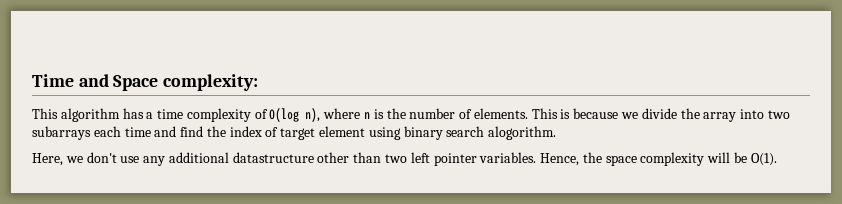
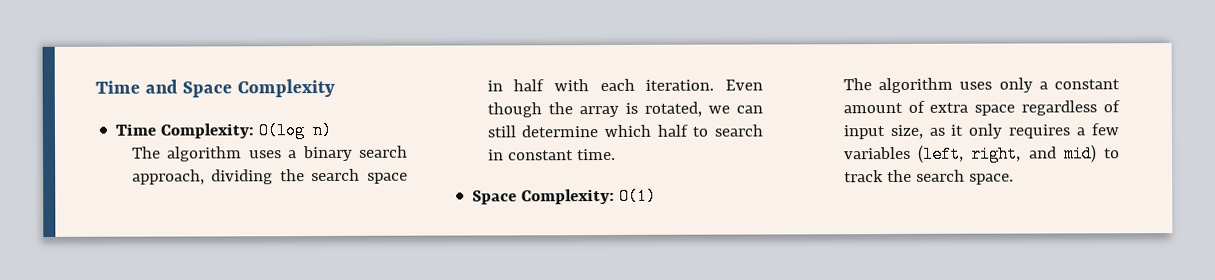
[163,74,259,91] [32,108,790,122] [32,126,557,140] [32,152,777,166] complexity: // This algorithm has a time complexity of O(log n), where n is the number of elements. This is because we divide the array into two subarrays each time and find the index of target element using binary search alogorithm. // Here, we don't use any additional datastructure other than two left pointer variables. Hence, the space complexity will be O(1). -> [236,78,335,98] [115,121,333,140] [131,145,408,162] [131,168,408,185] [486,78,763,92] [486,101,763,118] [486,124,763,138] [487,148,616,161] [472,187,658,205] [842,77,1120,94] [842,100,1120,116] [842,123,1119,140] [843,144,1120,163] [843,169,1014,185] Complexity // Time Complexity: O(log n) // The algorithm uses a binary search approach, dividing the search space in half with each iteration. Even though the array is rotated, we can still determine which half to search in constant time. // Space Complexity: O(1) // The algorithm uses only a constant amount of extra space regardless of input size, as it only requires a few variables (left, right, and mid) to track the search space.

